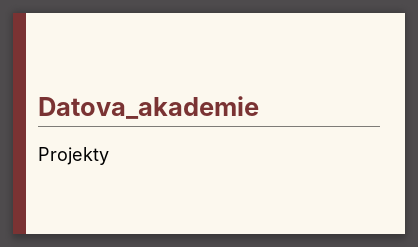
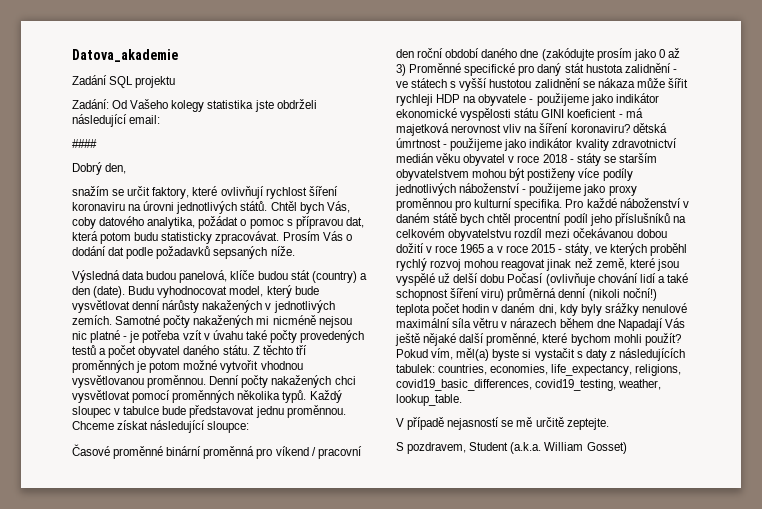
[38,147,109,165] Projekty -> [72,75,176,88] [72,99,317,112] [72,114,161,127] [72,139,97,148] [72,162,127,175] [72,186,338,199] [72,201,350,214] [72,216,364,229] [72,231,352,244] [72,246,295,259] [72,270,367,283] [72,285,319,298] [72,300,335,313] [72,315,352,328] [72,330,365,343] [72,345,307,358] [72,360,303,373] [72,375,356,388] [72,390,342,403] [72,405,346,418] [72,420,250,433] [72,444,362,459] [396,48,680,61] [396,63,677,76] [396,78,688,91] [396,93,659,106] [396,108,643,121] [396,123,667,136] [396,138,677,151] [396,153,657,166] [396,168,633,181] [395,183,637,196] [396,198,689,211] [396,213,686,226] [396,228,667,241] [396,243,688,256] [396,258,679,271] [396,273,688,286] [396,288,657,301] [396,303,687,316] [396,318,685,331] [395,333,681,346] [396,348,685,361] [396,364,682,376] [396,379,662,391] [396,394,462,406] [396,417,609,430] [396,442,627,454] Zadání SQL projektu // Zadání: Od Vašeho kolegy statistika jste obdrželi následující email: // #### // Dobrý den, // snažím se určit faktory, které ovlivňují rychlost šíření koronaviru na úrovni jednotlivých států. Chtěl bych Vás, coby datového analytika, požádat o pomoc s přípravou dat, která potom budu statisticky zpracovávat. Prosím Vás o dodání dat podle požadavků sepsaných níže. // Výsledná data budou panelová, klíče budou stát (country) a den (date). Budu vyhodnocovat model, který bude vysvětlovat denní nárůsty nakažených v jednotlivých zemích. Samotné počty nakažených mi nicméně nejsou nic platné - je potřeba vzít v úvahu také počty provedených testů a počet obyvatel daného státu. Z těchto tří proměnných je potom možné vytvořit vhodnou vysvětlovanou proměnnou. Denní počty nakažených chci vysvětlovat pomocí proměnných několika typů. Každý sloupec v tabulce bude představovat jednu proměnnou. Chceme získat následující sloupce: // Časové proměnné binární proměnná pro víkend / pracovní den roční období daného dne (zakódujte prosím jako 0 až 3) Proměnné specifické pro daný stát hustota zalidnění - ve státech s vyšší hustotou zalidnění se nákaza může šířit rychleji HDP na obyvatele - použijeme jako indikátor ekonomické vyspělosti státu GINI koeficient - má majetková nerovnost vliv na šíření koronaviru? dětská úmrtnost - použijeme jako indikátor kvality zdravotnictví medián věku obyvatel v roce 2018 - státy se starším obyvatelstvem mohou být postiženy více podíly jednotlivých náboženství - použijeme jako proxy proměnnou pro kulturní specifika. Pro každé náboženství v daném státě bych chtěl procentní podíl jeho příslušníků na celkovém obyvatelstvu rozdíl mezi očekávanou dobou dožití v roce 1965 a v roce 2015 - státy, ve kterých proběhl rychlý rozvoj mohou reagovat jinak než země, které jsou vyspělé už delší dobu Počasí (ovlivňuje chování lidí a také schopnost šíření viru) průměrná denní (nikoli noční!) teplota počet hodin v daném dni, kdy byly srážky nenulové maximální síla větru v nárazech během dne Napadají Vás ještě nějaké další proměnné, které bychom mohli použít? Pokud vím, měl(a) byste si vystačit s daty z následujících tabulek: countries, economies, life_expectancy, religions, covid19_basic_differences, covid19_testing, weather, lookup_table. // V případě nejasností se mě určitě zeptejte. // S pozdravem, Student (a.k.a. William Gosset)

